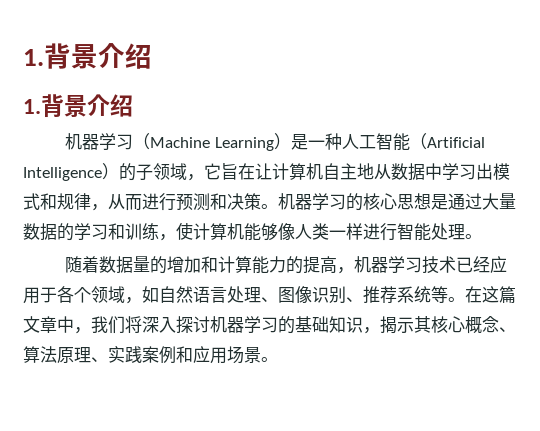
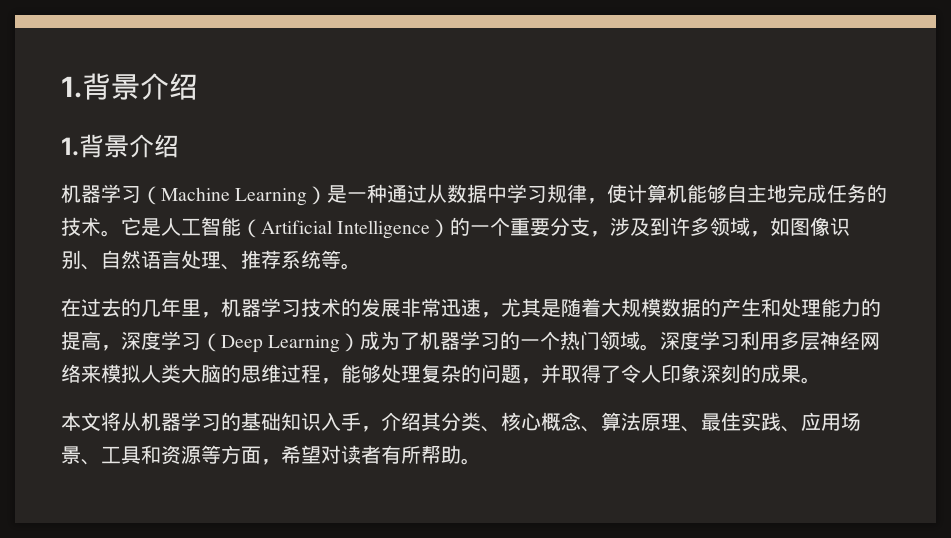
(342, 141) none -> [387,184,888,204] [61,217,161,237] 通过从数据中学习规律，使计算机能够自主地完成任务的技术。它是
[136,163,510,181] [23,193,516,211] [23,222,482,241] [64,256,507,274] [23,286,516,304] [23,316,210,334] 子领域，它旨在让计算机自主地从数据中学习出模式和规律，从而进行预测和决策。机器学习的核心思想是通过大量数据的学习和训练，使计算机能够像人类一样进行智能处理。 // 随着数据量的增加和计算能力的提高，机器学习技术已经应用于各个领域，如自然语言处理、图像识别、推荐系统等。在这篇文章中，我们将深入探讨 -> [470,217,851,237] [61,250,361,270] [61,298,881,318] [61,331,881,353] [61,364,821,384] [61,412,141,431] 一个重要分支，涉及到许多领域，如图像识别、自然语言处理、推荐系统等。 // 在过去的几年里，机器学习技术的发展非常迅速，尤其是随着大规模数据的产生和处理能力的提高，深度学习（Deep Learning）成为了机器学习的一个热门领域。深度学习利用多层神经网络来模拟人类大脑的思维过程，能够处理复杂的问题，并取得了令人印象深刻的成果。 // 本文将从
[363,316,431,334] ，揭示其 -> [321,412,501,432] 入手，介绍其分类、
[108,346,261,364] 实践案例和应用场景 -> [701,412,861,432] [61,445,461,465] 最佳实践、应用场景、工具和资源等方面，希望对读者有所帮助

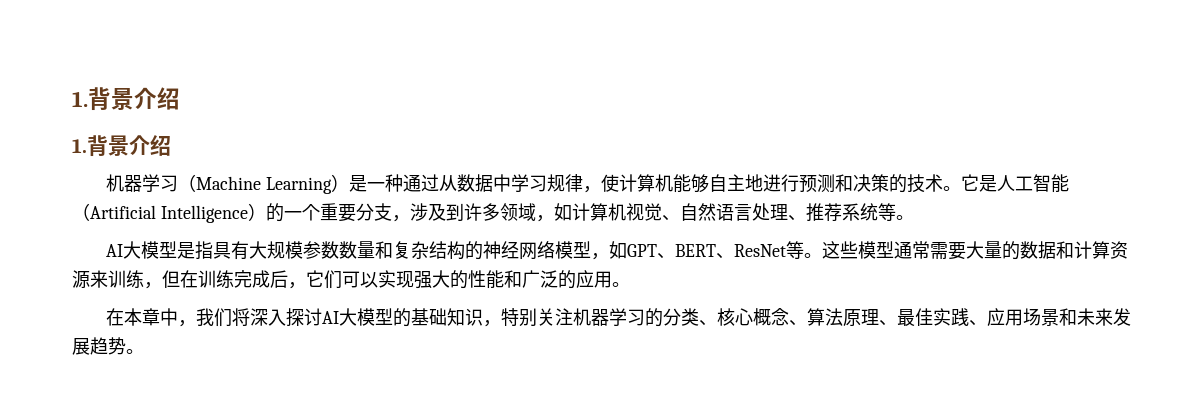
[787,184,868,203] 完成任务 -> [763,174,890,193] 进行预测和决策
[790,217,851,236] [61,250,81,269] 图像识别 -> [571,203,662,221] 计算机视觉
[61,298,881,318] [61,331,881,353] [61,364,821,384] [61,412,441,432] 在过去的几年里，机器学习技术的发展非常迅速，尤其是随着大规模数据的产生和处理能力的提高，深度学习（Deep Learning）成为了机器学习的一个热门领域。深度学习利用多层神经网络来模拟人类大脑的思维过程，能够处理复杂的问题，并取得了令人印象深刻的成果。 // 本文将从机器学习的基础知识入手，介绍其 -> [106,241,1129,260] [72,270,630,289] [106,308,664,327] AI大模型是指具有大规模参数数量和复杂结构的神经网络模型，如GPT、BERT、ResNet等。这些模型通常需要大量的数据和计算资源来训练，但在训练完成后，它们可以实现强大的性能和广泛的应用。 // 在本章中，我们将深入探讨AI大模型的基础知识，特别关注机器学习的
[81,445,461,465] 、工具和资源等方面，希望对读者有所帮助 -> [1059,308,1132,326] [72,337,126,355] 和未来发展趋势

